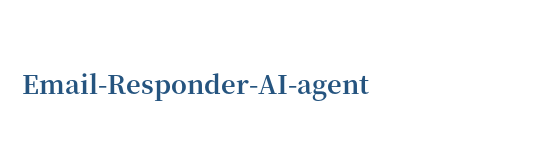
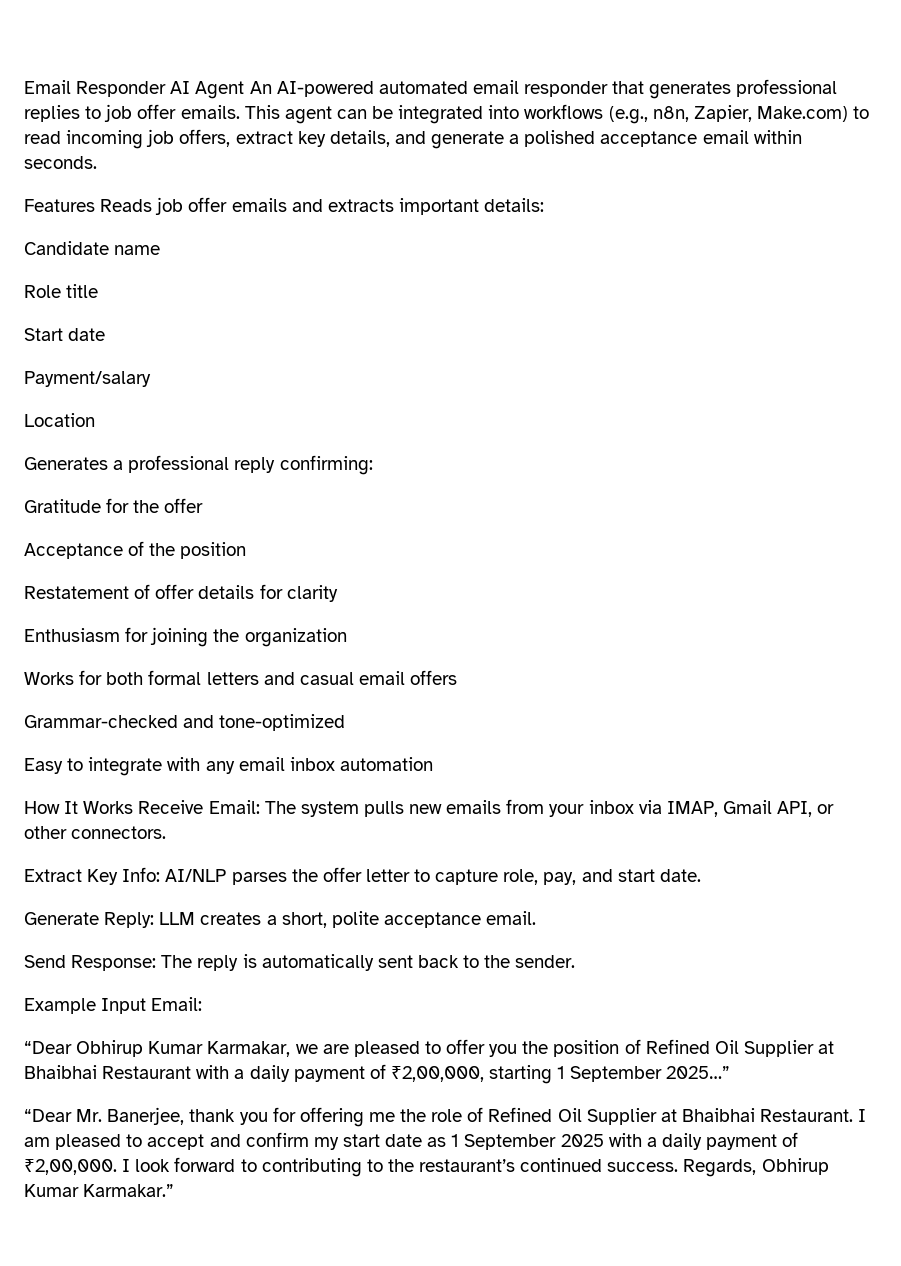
[22,73,369,101] Email-Responder-AI-agent -> [24,79,838,99] [24,104,870,124] [24,129,802,149] [24,156,97,169] [24,197,545,215] [24,241,161,255] [24,284,99,298] [24,328,106,341] [24,371,151,387] [24,413,95,427] [24,455,373,475] [24,498,204,513] [24,541,247,559] [24,584,338,602] [24,627,347,647] [24,670,458,685] [24,714,346,731] [24,757,433,776] [24,799,835,817] [24,826,167,839] [24,867,701,885] [24,911,537,928] [24,954,576,971] [24,997,203,1014] [24,1039,835,1057] [24,1064,731,1084] [24,1107,867,1127] [24,1132,799,1150] [24,1157,829,1177] [24,1184,175,1197] Email Responder AI Agent An AI-powered automated email responder that generates professional replies to job offer emails. This agent can be integrated into workflows (e.g., n8n, Zapier, Make.com) to read incoming job offers, extract key details, and generate a polished acceptance email within seconds. // Features Reads job offer emails and extracts important details: // Candidate name // Role title // Start date // Payment/salary // Location // Generates a professional reply confirming: // Gratitude for the offer // Acceptance of the position // Restatement of offer details for clarity // Enthusiasm for joining the organization // Works for both formal letters and casual email offers // Grammar-checked and tone-optimized // Easy to integrate with any email inbox automation // How It Works Receive Email: The system pulls new emails from your inbox via IMAP, Gmail API, or other connectors. // Extract Key Info: AI/NLP parses the offer letter to capture role, pay, and start date. // Generate Reply: LLM creates a short, polite acceptance email. // Send Response: The reply is automatically sent back to the sender. // Example Input Email: // “Dear Obhirup Kumar Karmakar, we are pleased to offer you the position of Refined Oil Supplier at Bhaibhai Restaurant with a daily payment of ₹2,00,000, starting 1 September 2025…” // “Dear Mr. Banerjee, thank you for offering me the role of Refined Oil Supplier at Bhaibhai Restaurant. I am pleased to accept and confirm my start date as 1 September 2025 with a daily payment of ₹2,00,000. I look forward to contributing to the restaurant’s continued success. Regards, Obhirup Kumar Karmakar.”

